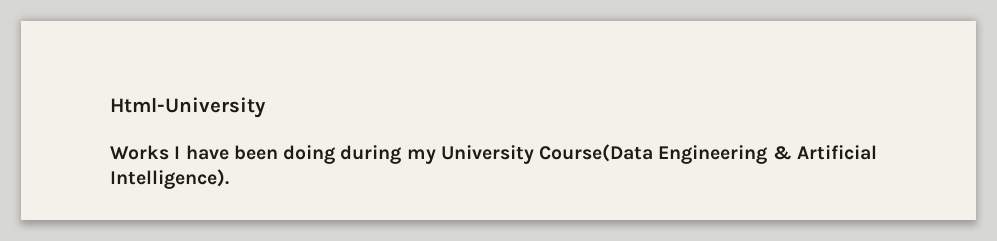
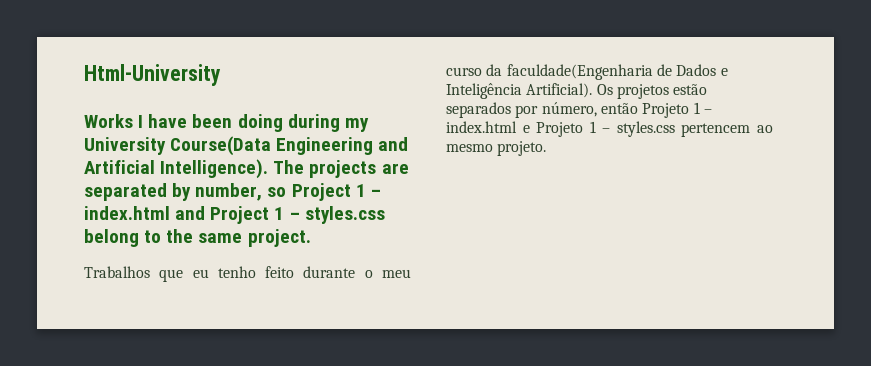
[772,146,792,160] & -> [378,137,409,151] and
(229, 179) none -> [273,160,409,178] [84,183,381,201] [84,206,385,224] [84,229,311,247] [84,266,411,282] [446,64,728,80] [446,83,708,99] [446,102,712,118] [446,121,773,137] [446,141,547,156] The projects are separated by number, so Project 1 – index.html and Project 1 – styles.css belong to the same project. // Trabalhos que eu tenho feito durante o meu curso da faculdade(Engenharia de Dados e Inteligência Artificial). Os projetos estão separados por número, então Projeto 1 – index.html e Projeto 1 – styles.css pertencem ao mesmo projeto.

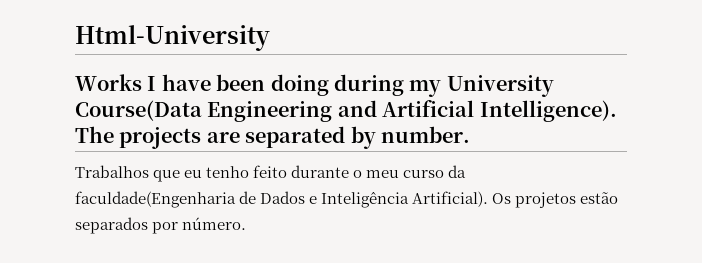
[195,183,381,201] [84,206,385,224] [84,229,311,247] number, so Project 1 – index.html and Project 1 – styles.css belong to the same project. -> [381,126,470,143] number.
[541,102,712,118] [446,121,773,137] [446,141,547,156] número, então Projeto 1 – index.html e Projeto 1 – styles.css pertencem ao mesmo projeto. -> [182,217,247,230] número.

